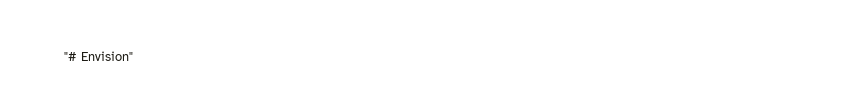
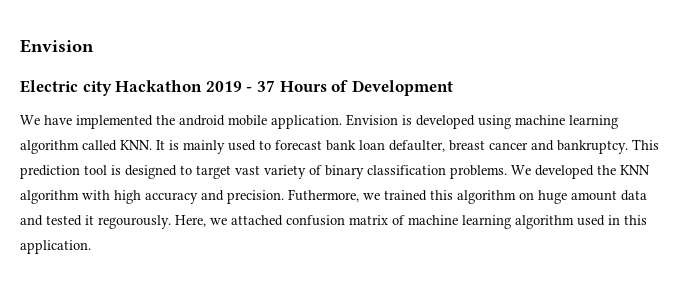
[64,51,133,61] "# Envision" -> [20,39,94,53] [20,80,453,96] [20,114,618,129] [20,139,659,154] [20,165,650,179] [20,189,647,204] [20,215,647,229] [20,240,91,254] Envision // Electric city Hackathon 2019 - 37 Hours of Development // We have implemented the android mobile application. Envision is developed using machine learning algorithm called KNN. It is mainly used to forecast bank loan defaulter, breast cancer and bankruptcy. This prediction tool is designed to target vast variety of binary classification problems. We developed the KNN algorithm with high accuracy and precision. Futhermore, we trained this algorithm on huge amount data and tested it regourously. Here, we attached confusion matrix of machine learning algorithm used in this application.

